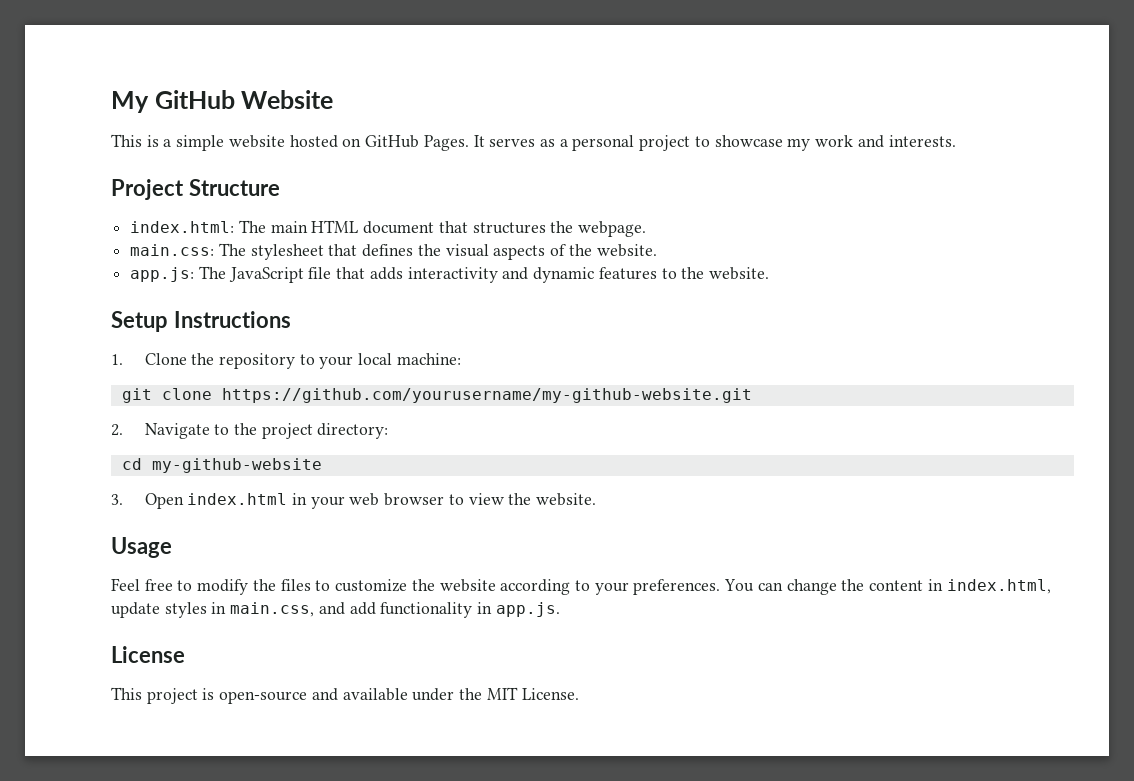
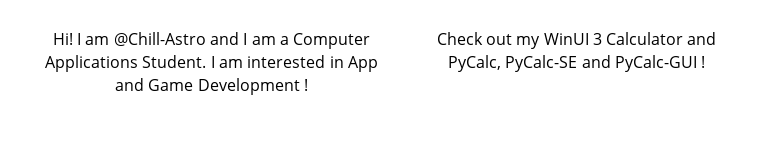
[111,90,334,113] [111,134,956,151] [111,179,280,200] [130,220,647,237] [130,243,657,260] [130,266,769,283] [111,311,291,332] [111,353,461,369] [121,388,752,403] [111,423,389,439] [121,458,322,473] [111,493,597,509] [111,537,172,558] [111,578,1051,595] [111,602,560,618] [111,646,185,663] [111,687,579,704] My GitHub Website // This is a simple website hosted on GitHub Pages. It serves as a personal project to showcase my work and interests. // Project Structure // index.html: The main HTML document that structures the webpage. // main.css: The stylesheet that defines the visual aspects of the website. // app.js: The JavaScript file that adds interactivity and dynamic features to the website. // Setup Instructions // 1. Clone the repository to your local machine: // git clone https://github.com/yourusername/my-github-website.git // 2. Navigate to the project directory: // cd my-github-website // 3. Open index.html in your web browser to view the website. // Usage // Feel free to modify the files to customize the website according to your preferences. You can change the content in index.html, update styles in main.css, and add functionality in app.js. // License // This project is open-source and available under the MIT License. -> [52,32,371,49] [45,55,378,72] [115,78,308,95] [436,32,717,49] [447,55,706,72] Hi! I am @Chill-Astro and I am a Computer Applications Student. I am interested in App and Game Development ! // Check out my WinUI 3 Calculator and PyCalc, PyCalc-SE and PyCalc-GUI !

